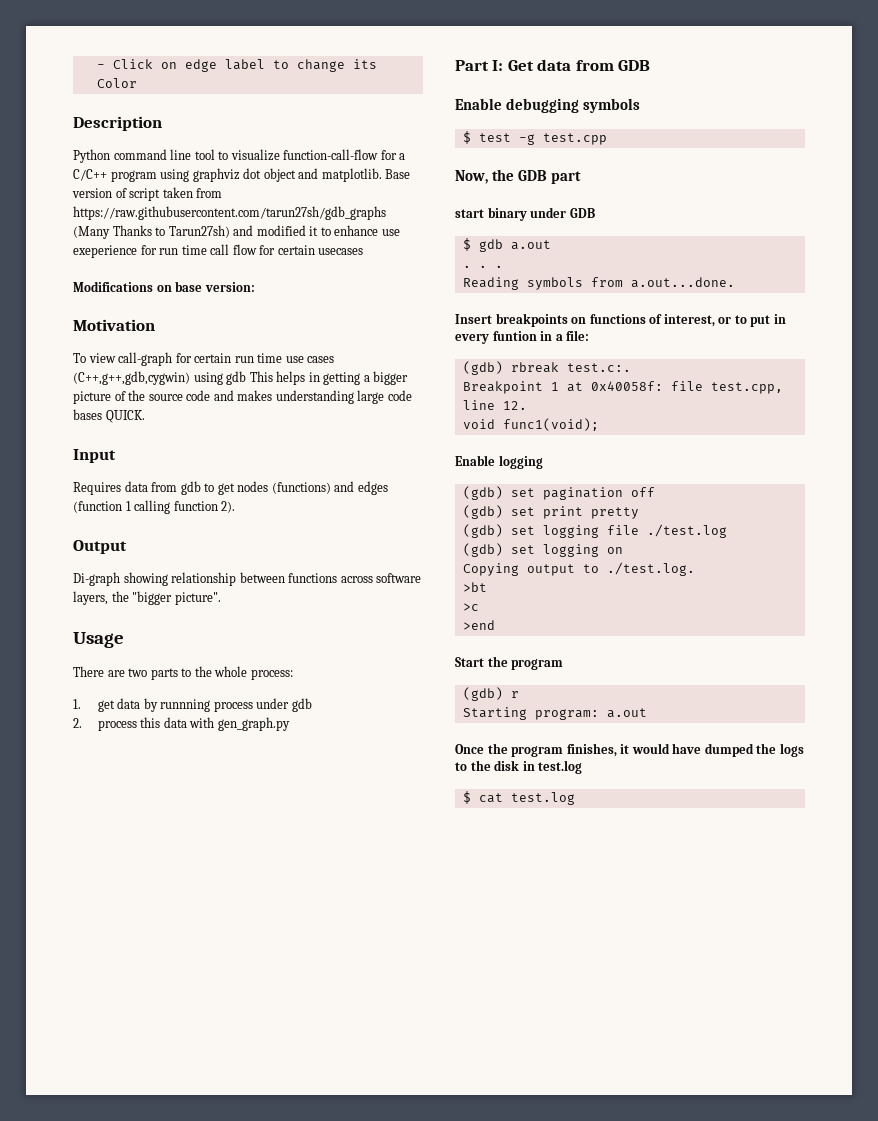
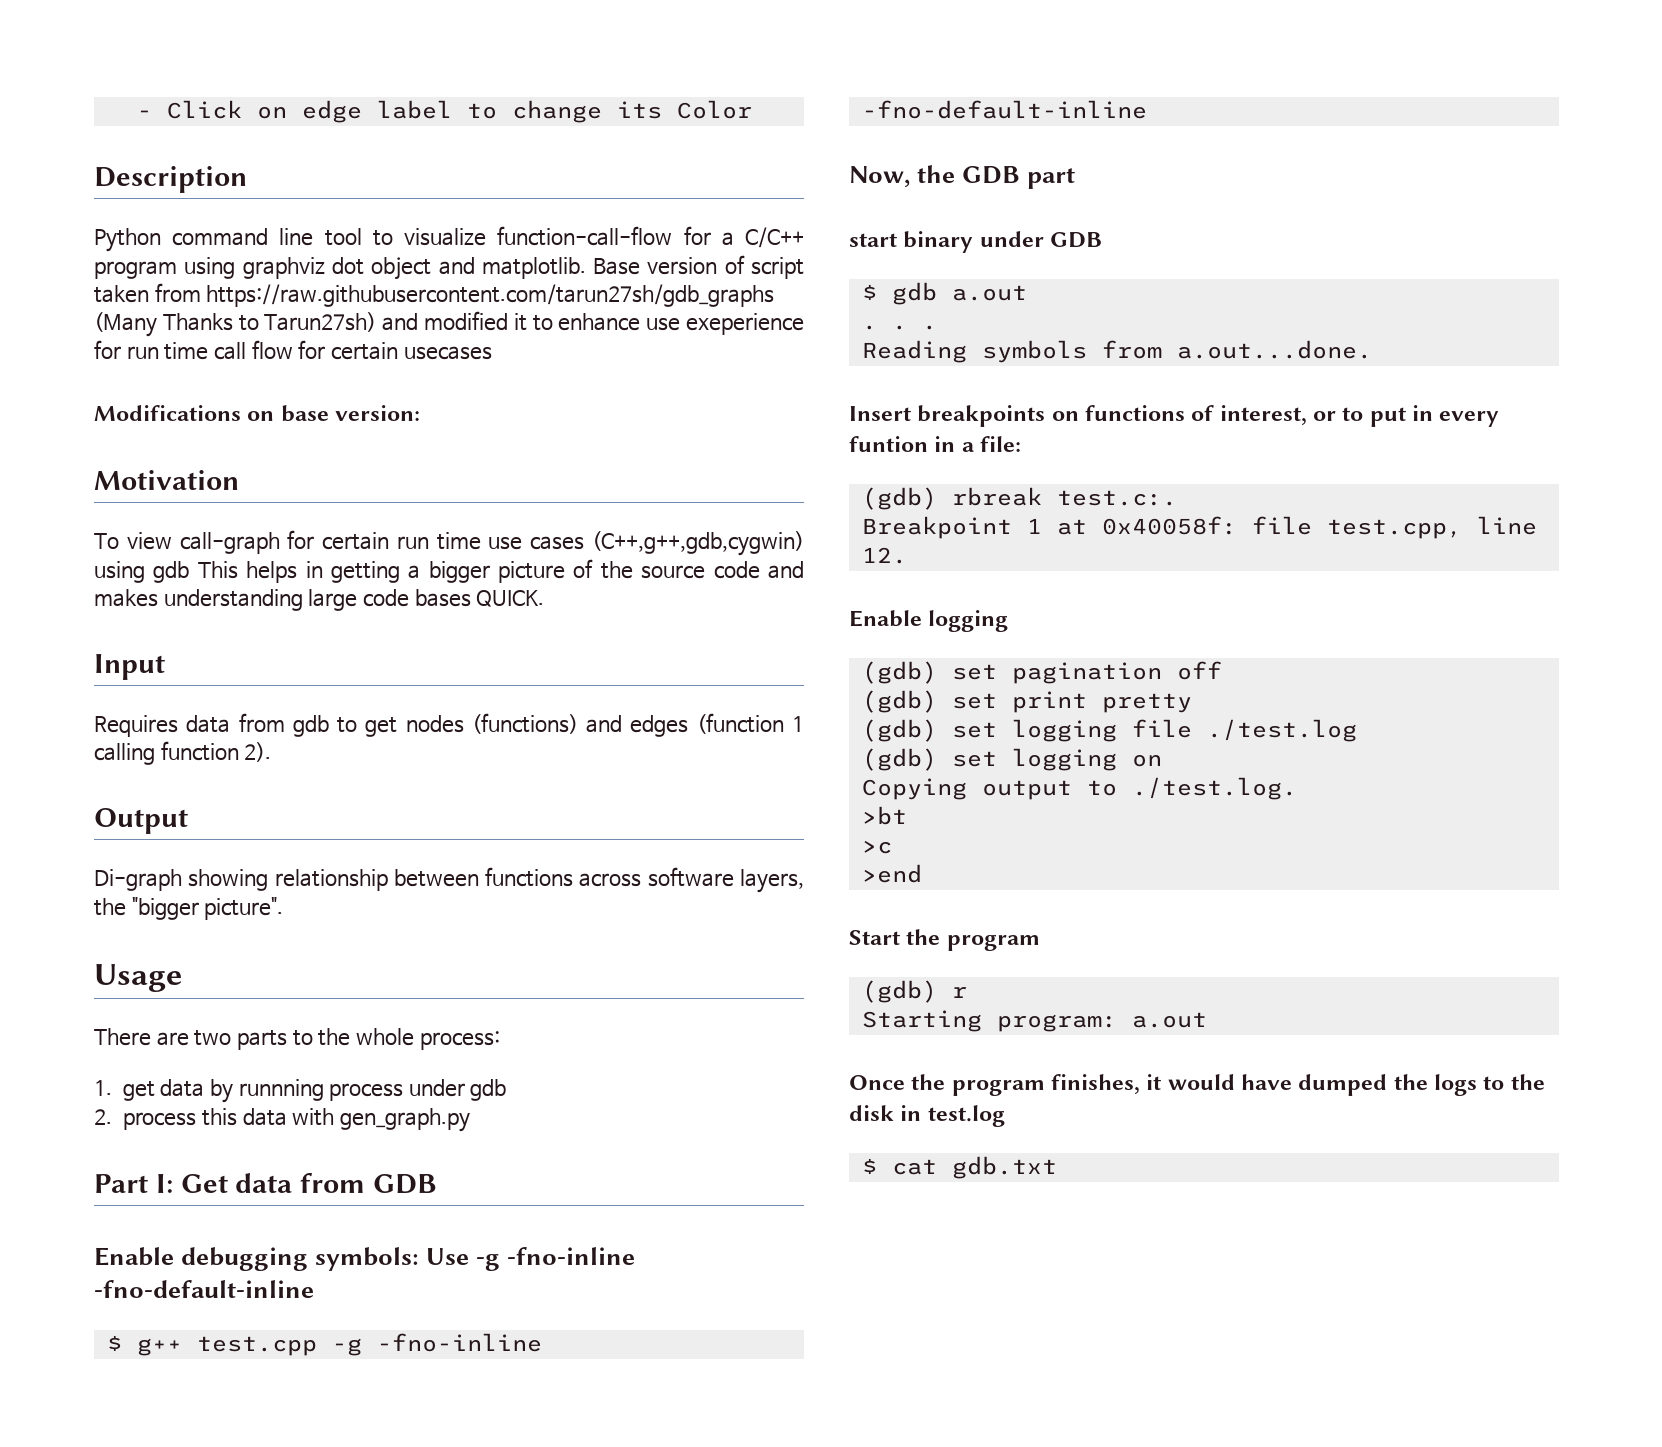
[582,98,640,113] [462,131,607,145] symbols // $ test -g test.cpp -> [315,1247,636,1271] [94,1280,314,1298] [106,1333,542,1356] [861,100,1147,119] symbols: Use -g -fno-inline -fno-default-inline // $ g++ test.cpp -g -fno-inline -fno-default-inline
[462,418,599,431] // void func1(void); -> (907, 555) none
[510,792,575,805] test.log -> [951,1156,1057,1179] gdb.txt

